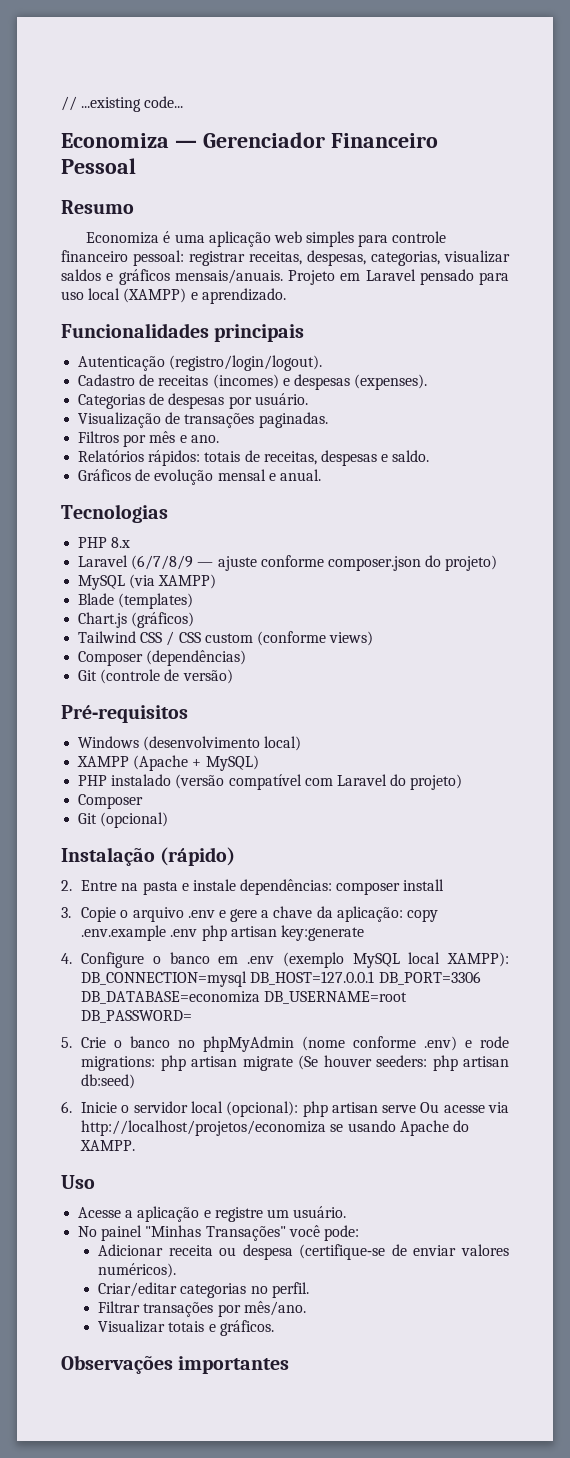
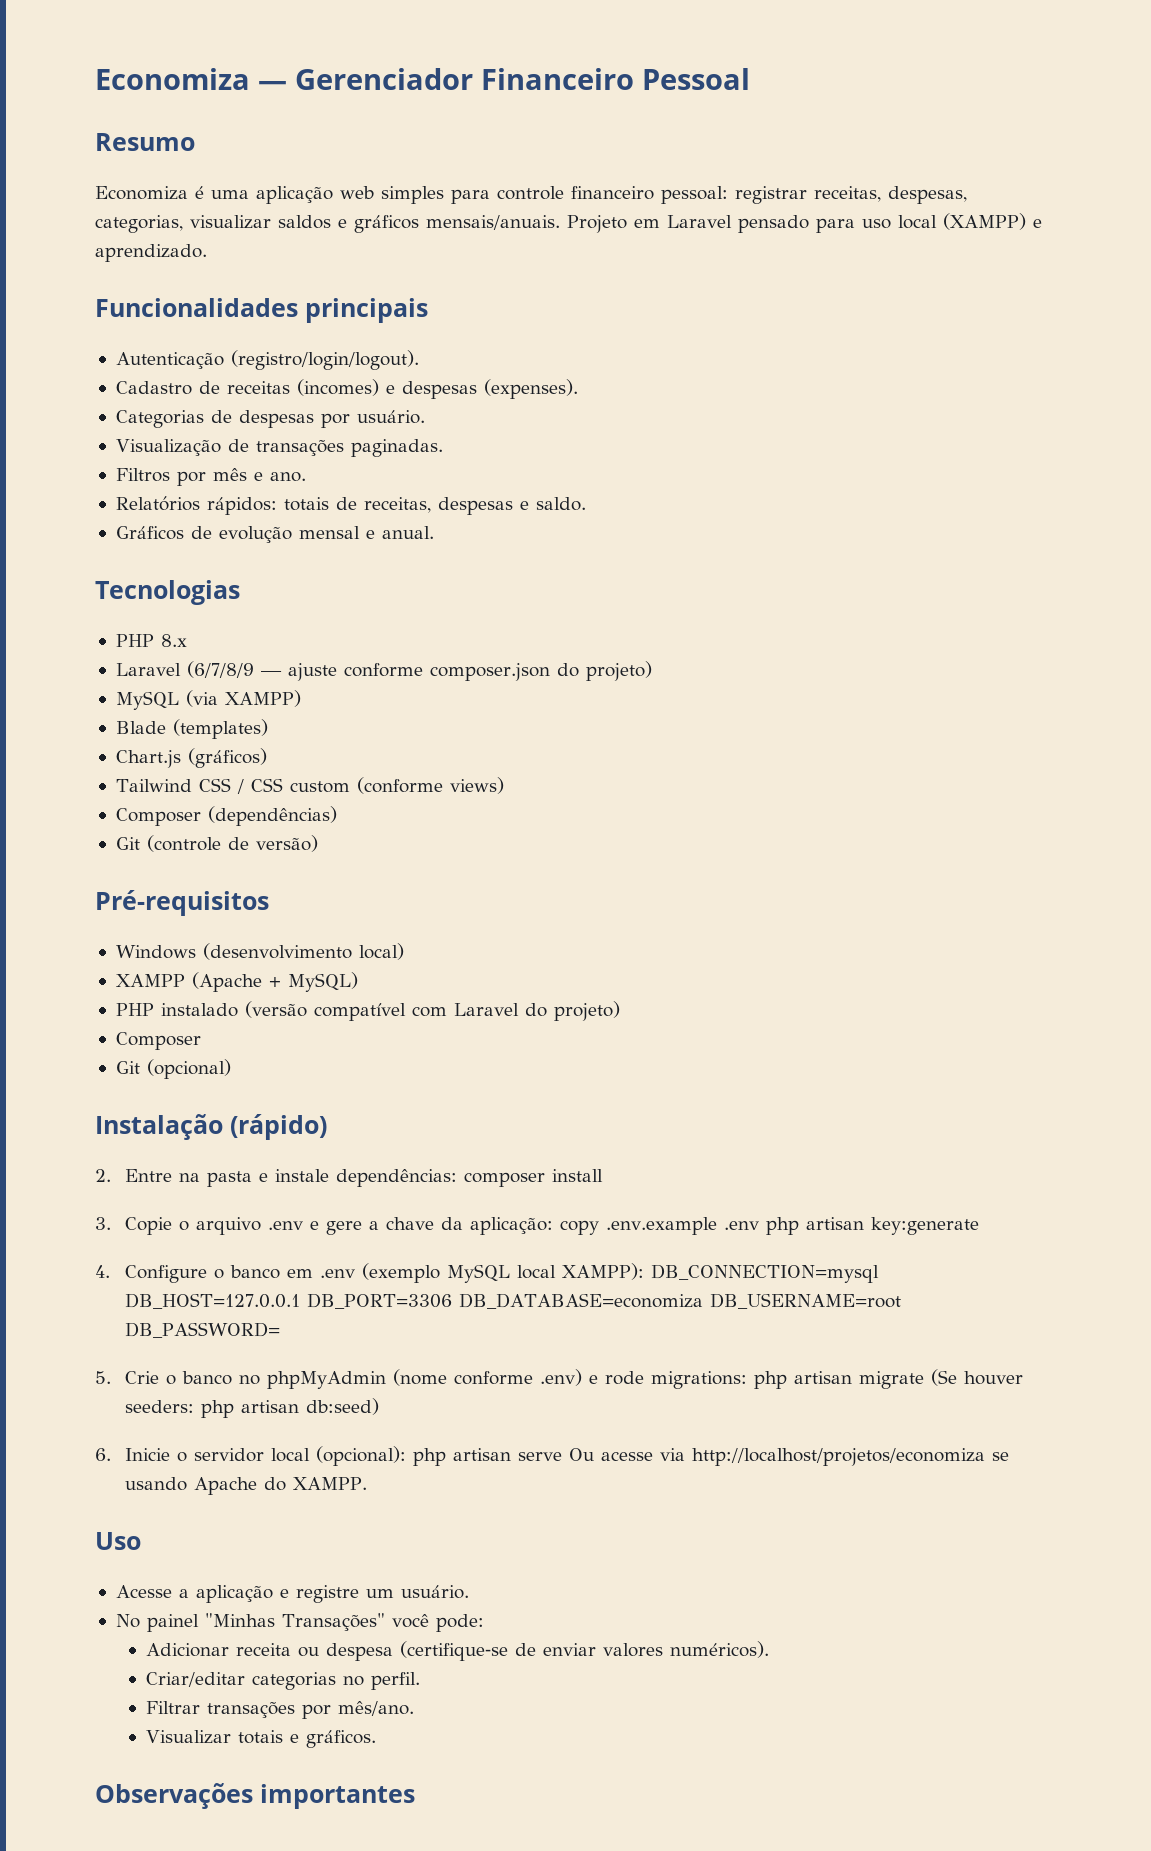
[61,96,184,112] // ...existing code... // -> (95, 79) none

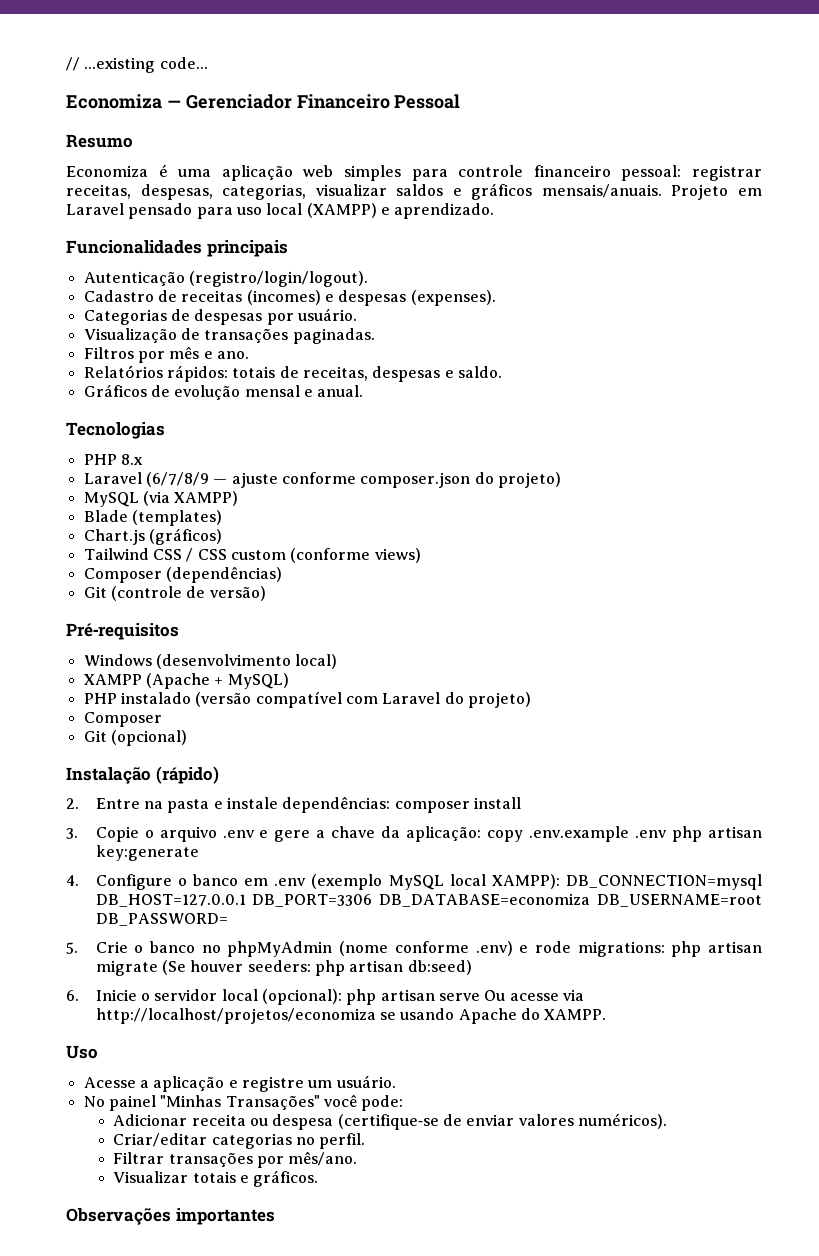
(95, 79) none -> [66,57,208,73] // ...existing code... //

